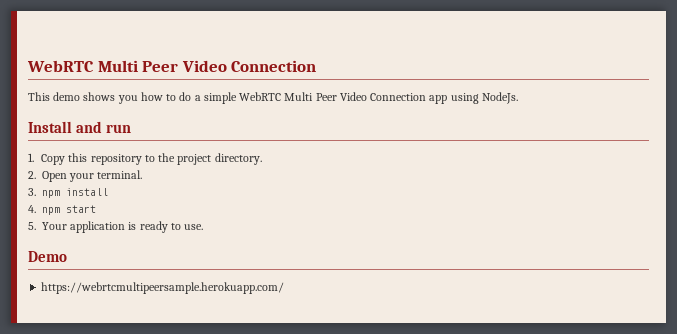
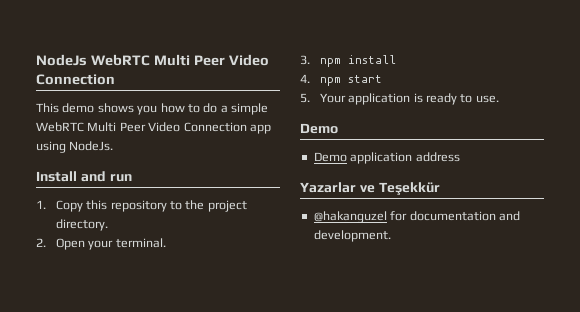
(27, 66) none -> [36,54,87,66] NodeJs
[41,282,285,294] https://webrtcmultipeersample.herokuapp.com/ -> [313,152,460,164] [300,182,440,196] [313,211,520,223] [313,230,391,242] Demo application address // Yazarlar ve Teşekkür // @hakanguzel for documentation and development.

